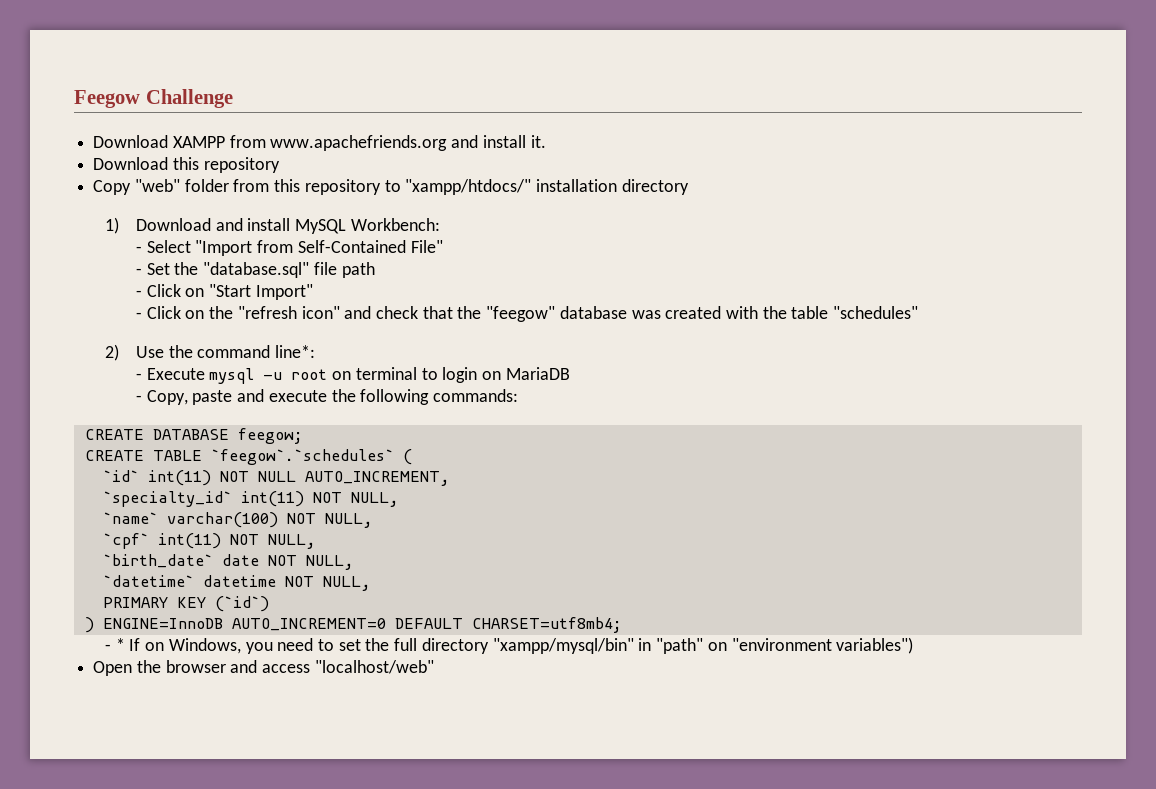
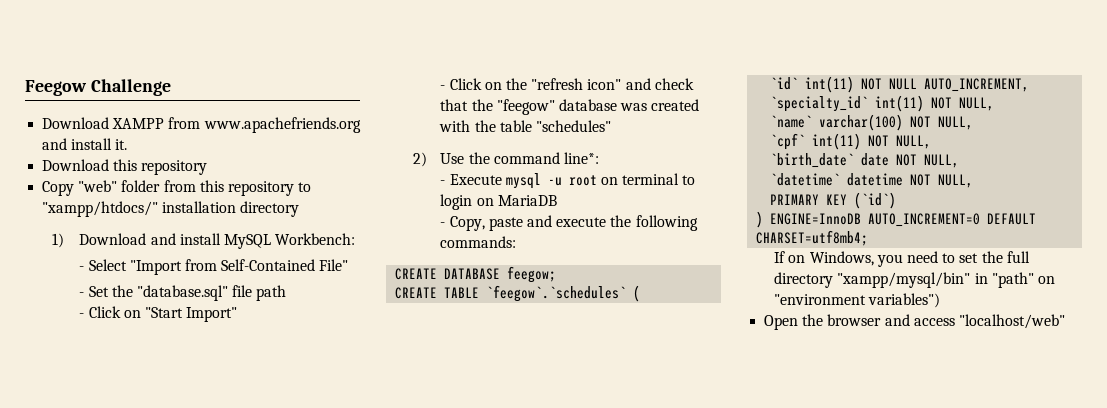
[104,638,125,651] - * -> (869, 238) none

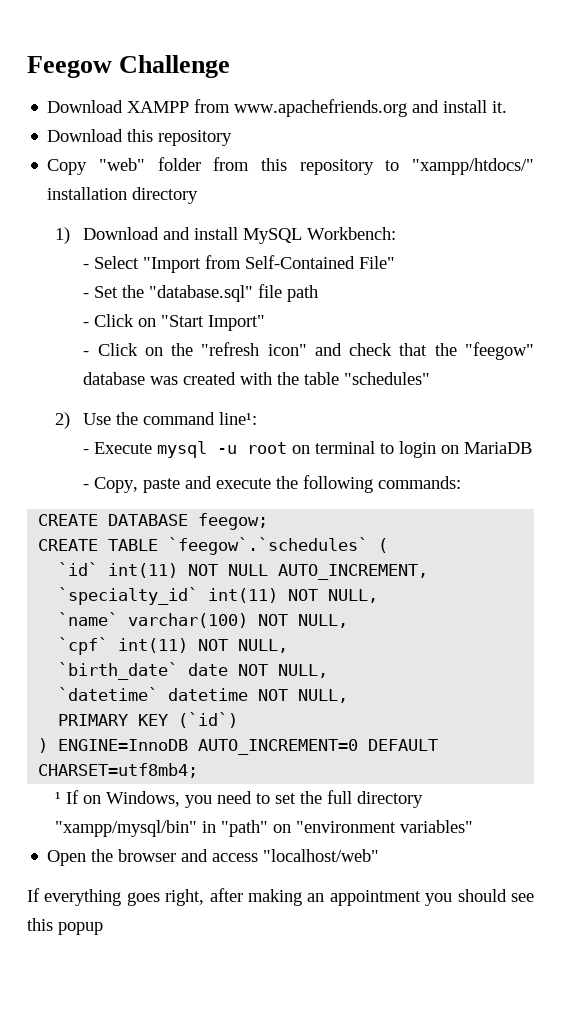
[564,152,600,164] line*: -> [219,412,258,425] line¹:
(869, 238) none -> [55,792,62,804] ¹
[868,293,941,308] variables") -> [400,820,474,833] variables"
(1065, 321) none -> [27,888,534,906] [27,918,103,935] // If everything goes right, after making an appointment you should see this popup

